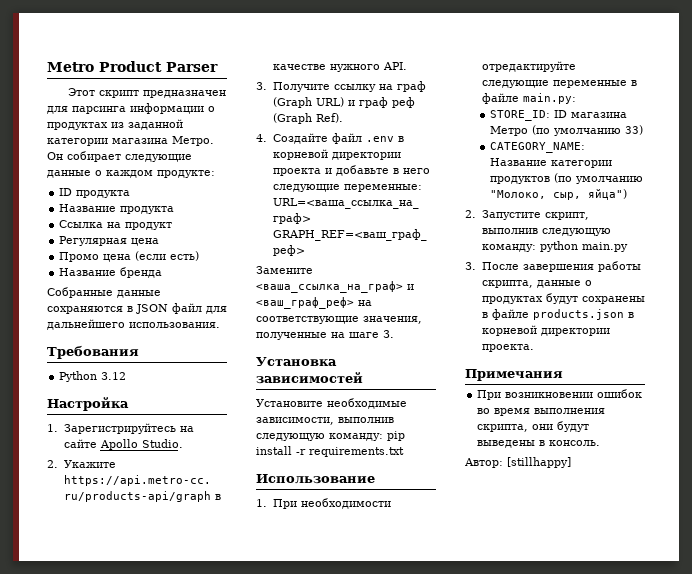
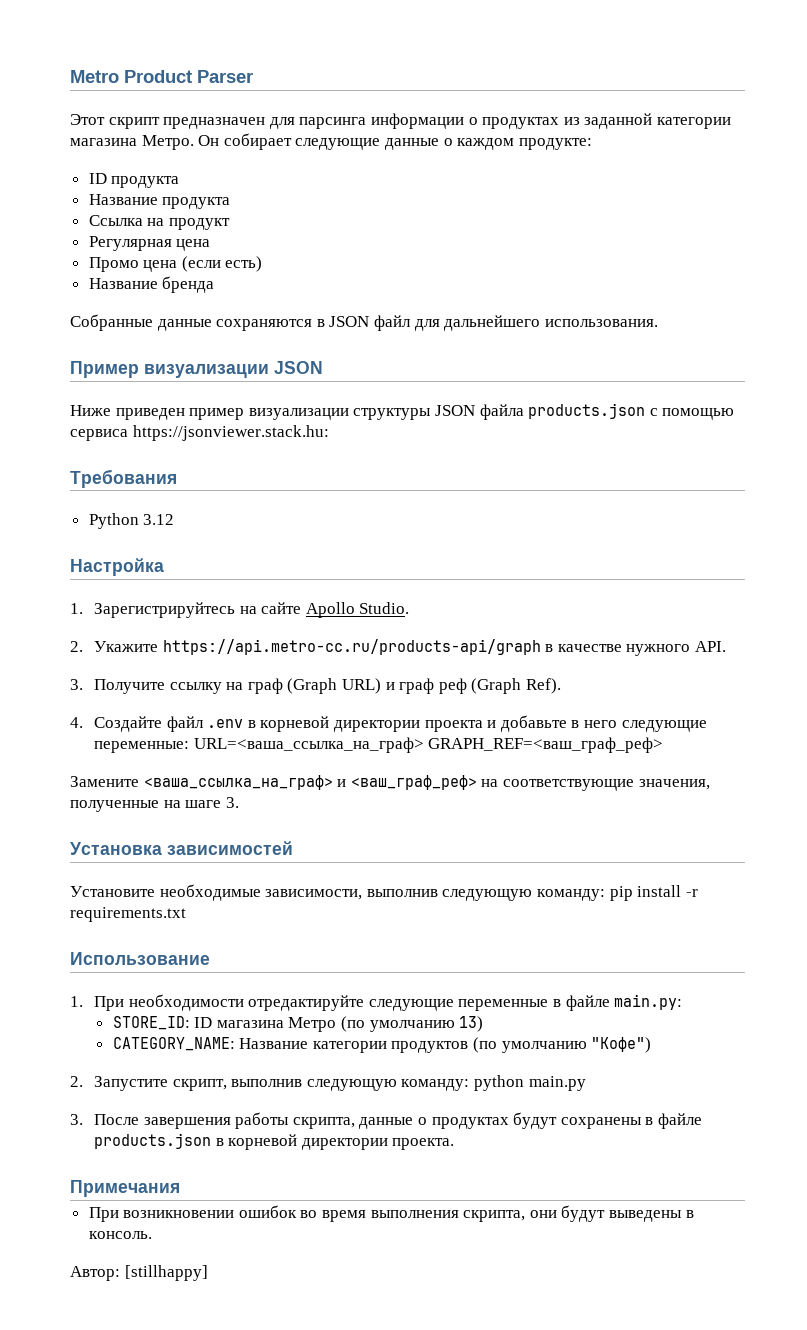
(220, 325) none -> [70,361,323,378] [70,403,735,420] [70,425,329,441] // Пример визуализации JSON // Ниже приведен пример визуализации структуры JSON файла products.json с помощью сервиса https://jsonviewer.stack.hu:
[624,125,643,135] 33) -> [459,1016,484,1032] 13)
[489,189,627,200] "Молоко, сыр, яйца") -> [591,1037,652,1053] "Кофе")

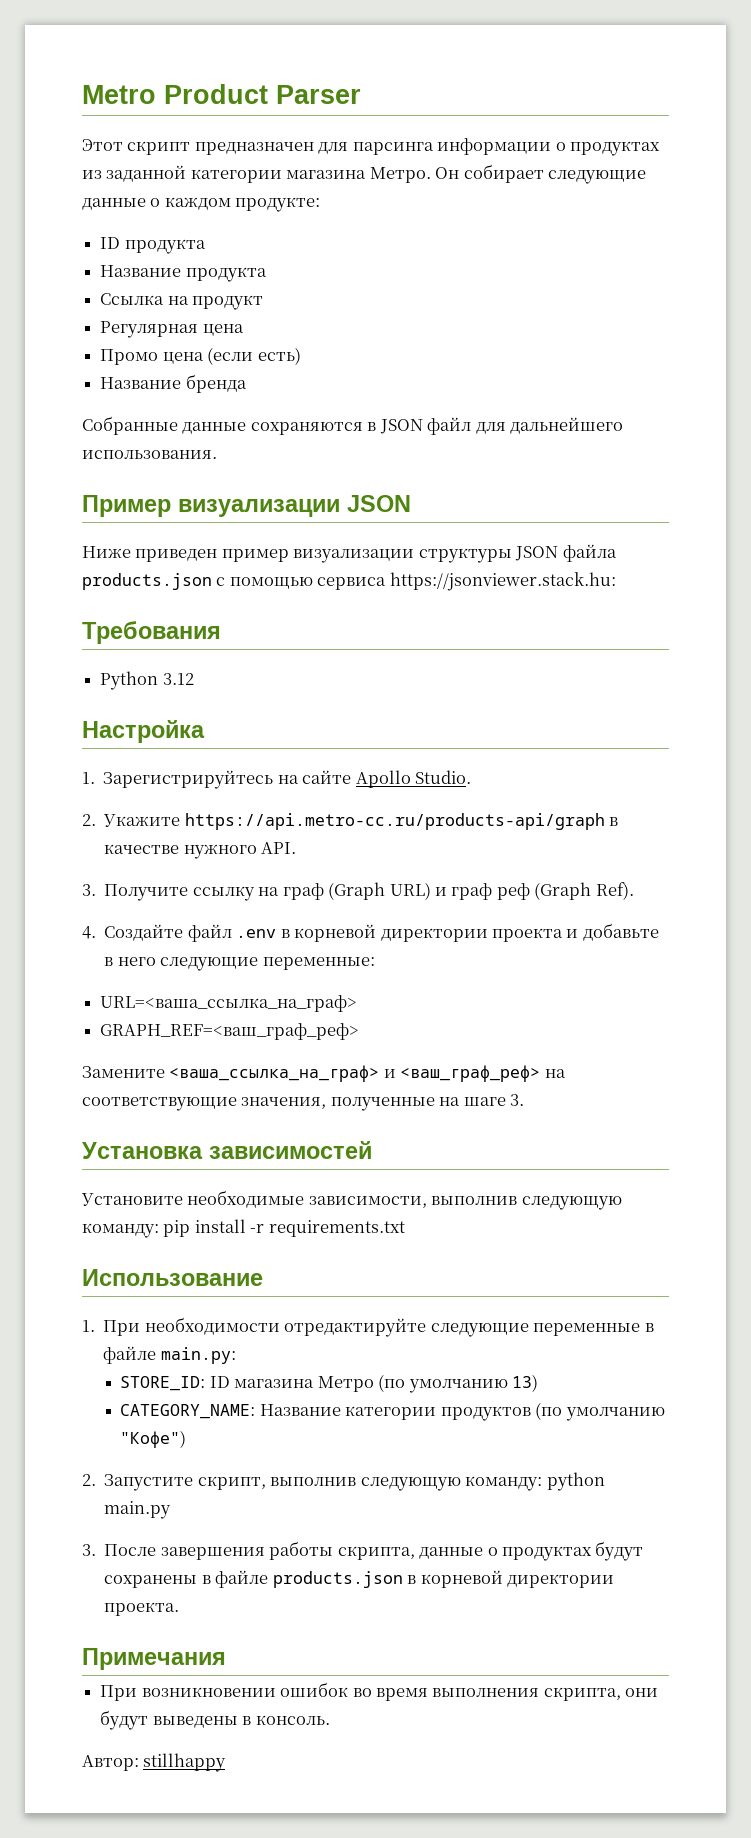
(190, 747) none -> (375, 963) //
(424, 745) none -> (358, 1003) //
[124,1265,208,1281] [stillhappy] -> [143,1753,227,1772] stillhappy

